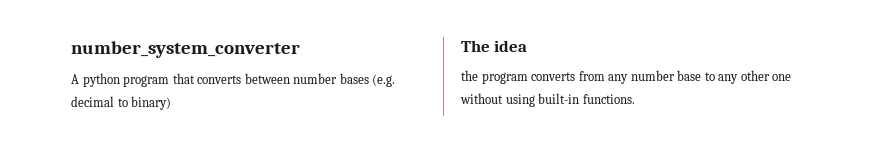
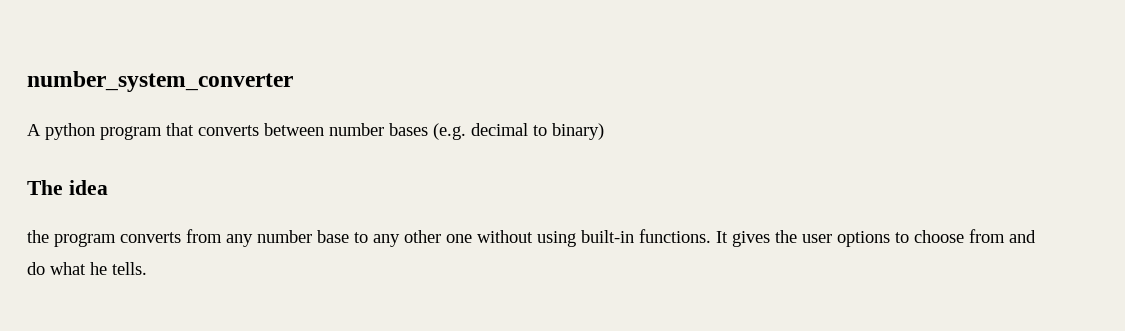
(635, 99) none -> [716,229,1036,247] [27,262,147,275] It gives the user options to choose from and do what he tells.

